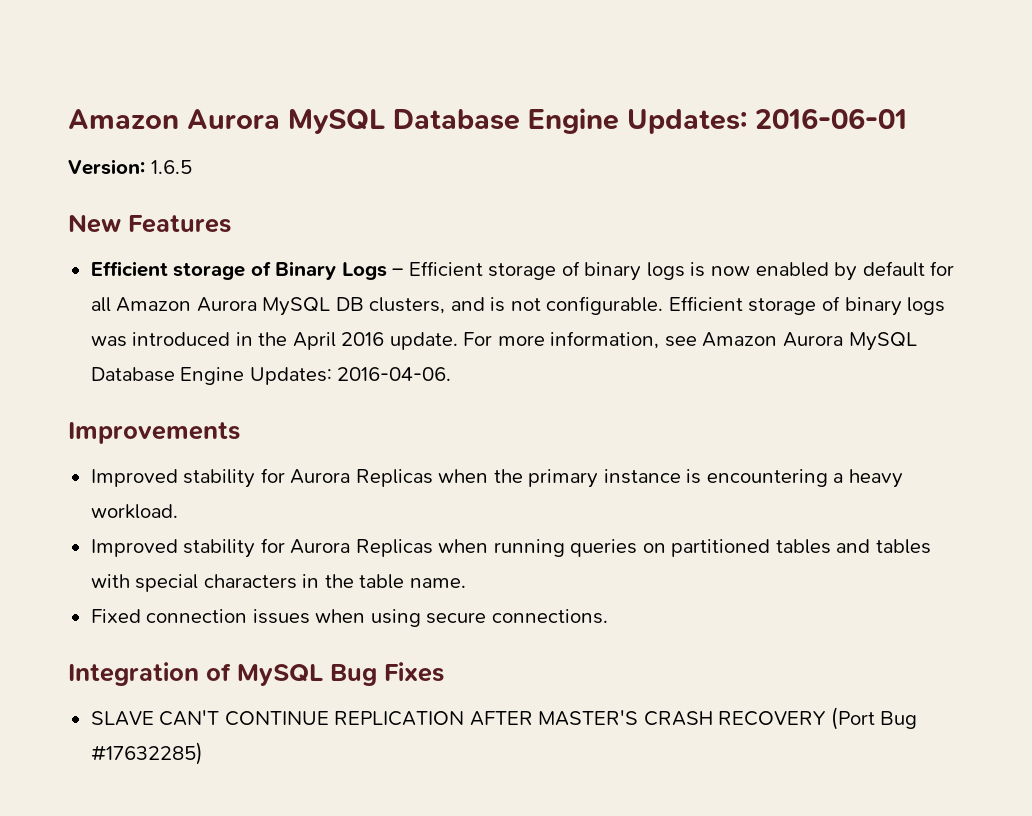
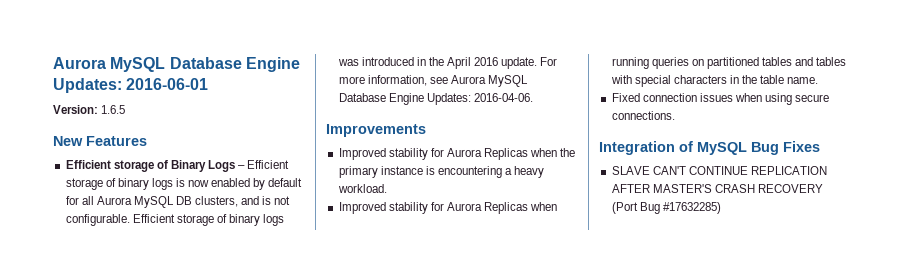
[68,109,179,129] Amazon -> (53, 63) none
[116,297,192,312] Amazon -> (94, 200) none
[702,332,778,347] Amazon -> (448, 80) none

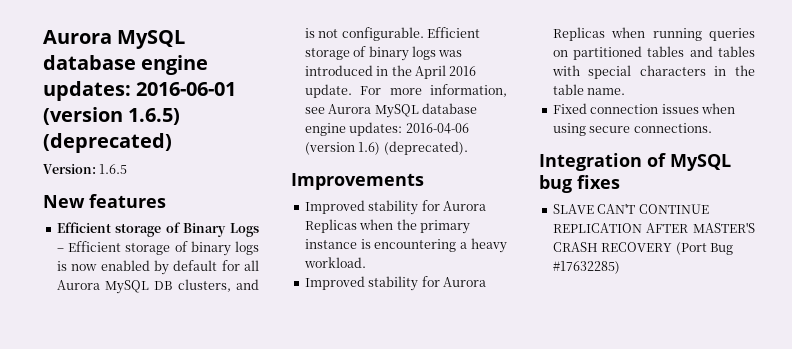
[53,57,300,72] [53,78,209,93] Aurora MySQL Database Engine Updates: 2016-06-01 -> [43,30,186,49] [43,55,209,75] [43,81,237,101] [43,107,181,125] [43,133,172,153] Aurora MySQL database engine updates: 2016-06-01 (version 1.6.5) (deprecated)
[86,136,147,146] Features -> [89,194,166,208] features
[338,93,533,105] Database Engine Updates: 2016-04-06. -> [421,103,477,114] [304,122,469,136] [304,141,468,155] database engine updates: 2016-04-06 (version 1.6) (deprecated).
[751,141,820,155] Bug Fixes -> [539,175,620,193] bug fixes

